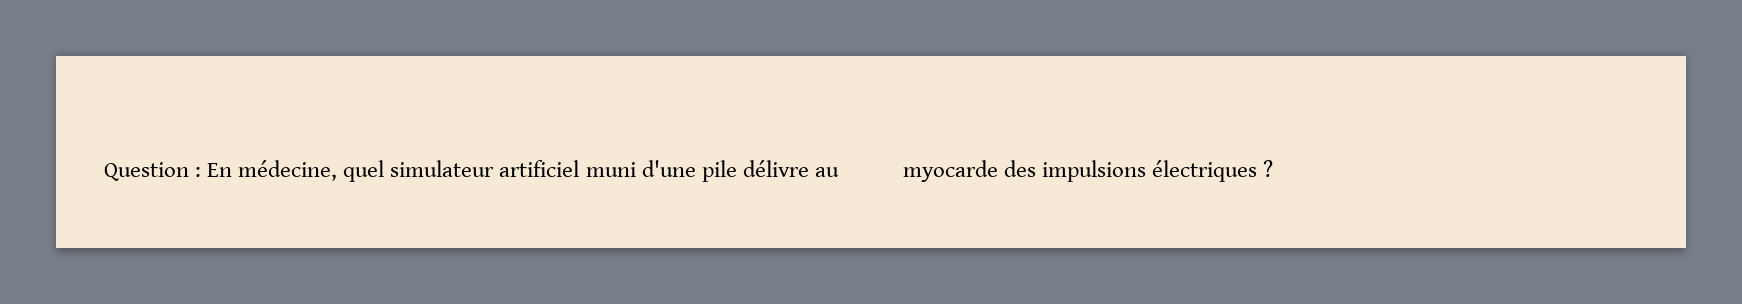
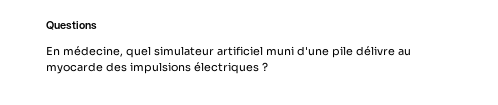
[104,162,202,181] Question : -> [46,21,97,30] Questions //

